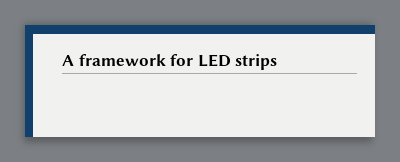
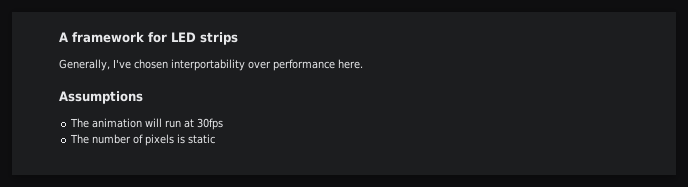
(278, 62) none -> [59,59,363,71] [59,91,143,104] [70,118,224,130] [70,134,216,146] // Generally, I've chosen interportability over performance here. // Assumptions // The animation will run at 30fps // The number of pixels is static

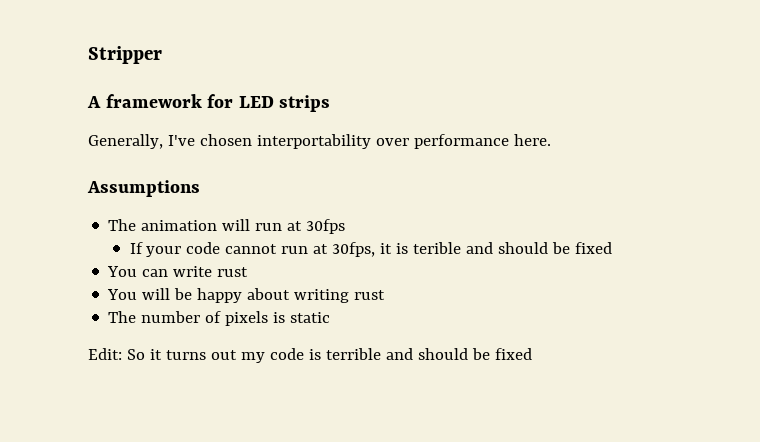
(59, 37) none -> [88,46,162,64] Stripper //
(224, 124) none -> [129,242,613,257] [107,266,249,277] [107,288,386,303] // If your code cannot run at 30fps, it is terible and should be fixed // You can write rust // You will be happy about writing rust
(216, 139) none -> [88,348,532,363] // Edit: So it turns out my code is terrible and should be fixed

